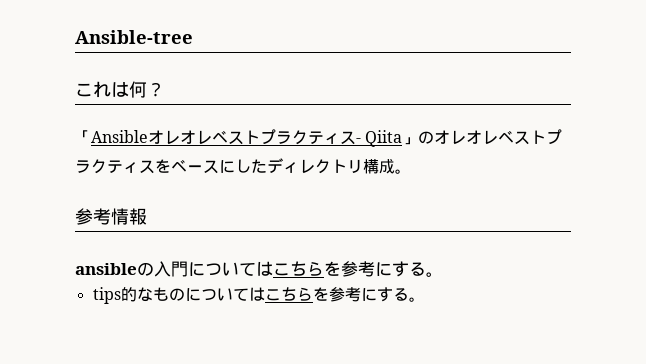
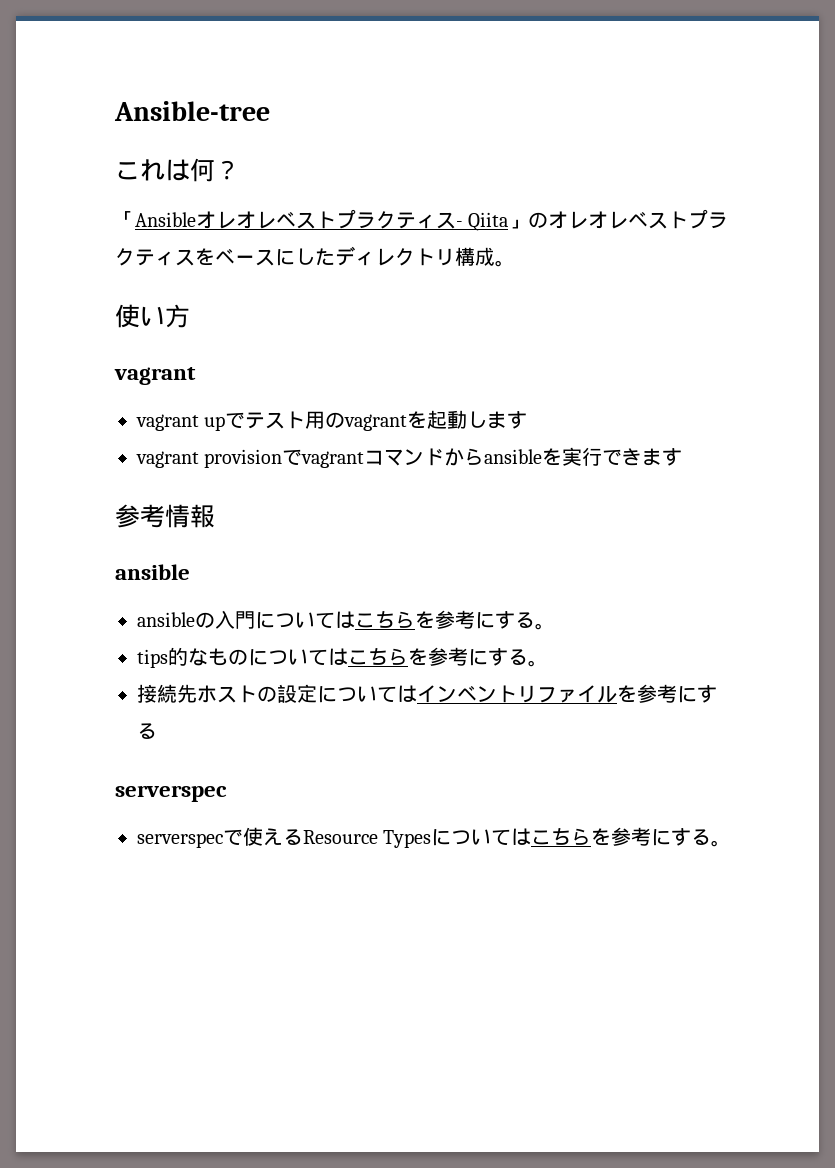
(411, 171) none -> [115,304,190,328] [114,367,196,385] [136,410,528,431] [136,447,683,468] // 使い方 // vagrant // vagrant upでテスト用のvagrantを起動します // vagrant provisionでvagrantコマンドからansibleを実行できます
(137, 269) none -> [137,612,195,627] // ansible
(425, 299) none -> [137,684,717,703] [137,723,157,739] [115,785,227,802] [137,827,732,848] // 接続先ホストの設定についてはインベントリファイルを参考にする // serverspec // serverspecで使えるResource Typesについてはこちらを参考にする。

